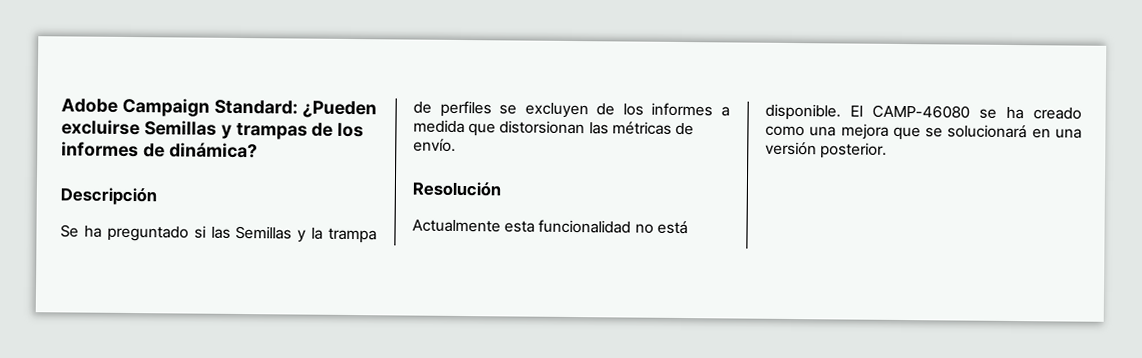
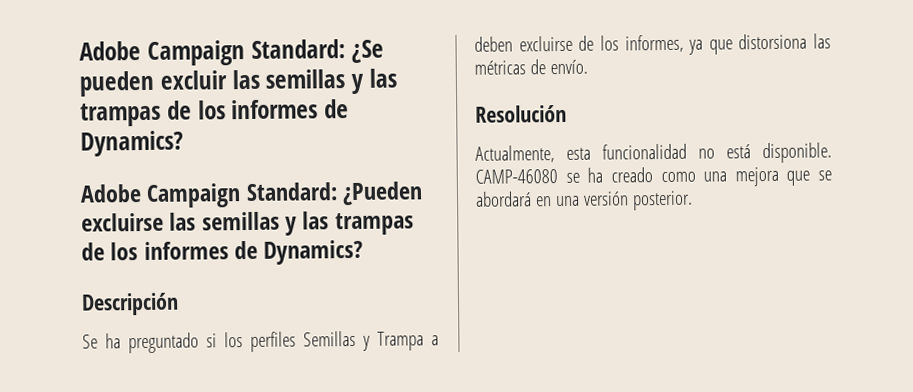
[61,97,377,119] [61,119,365,140] [61,141,258,159] Adobe Campaign Standard: ¿Pueden excluirse Semillas y trampas de los informes de dinámica? -> [79,39,385,66] [79,68,397,97] [80,99,349,127] [80,130,184,157] [80,181,424,208] [81,211,414,236] [81,239,364,265] Adobe Campaign Standard: ¿Se pueden excluir las semillas y las trampas de los informes de Dynamics? // Adobe Campaign Standard: ¿Pueden excluirse las semillas y las trampas de los informes de Dynamics?
[210,225,377,244] [413,100,730,119] [413,119,586,137] las Semillas y la trampa de perfiles se excluyen de los informes a medida que distorsionan -> [224,330,439,352] [474,33,808,55] los perfiles Semillas y Trampa a deben excluirse de los informes, ya que distorsiona
[412,219,501,233] Actualmente -> [475,145,555,163] Actualmente,
[850,105,863,117] El -> (832, 153) none
[947,124,1028,139] solucionará -> [475,191,532,207] abordará

